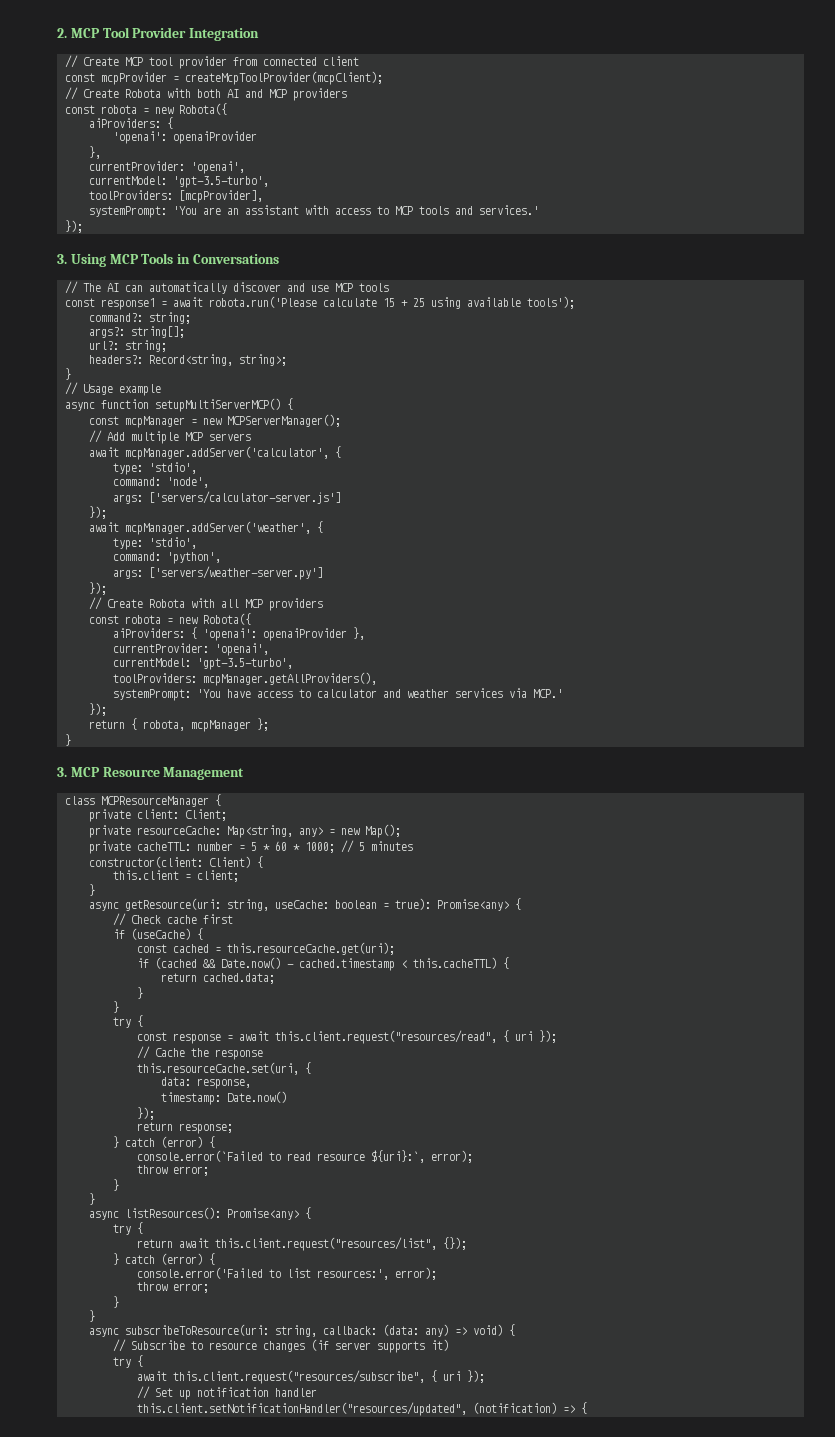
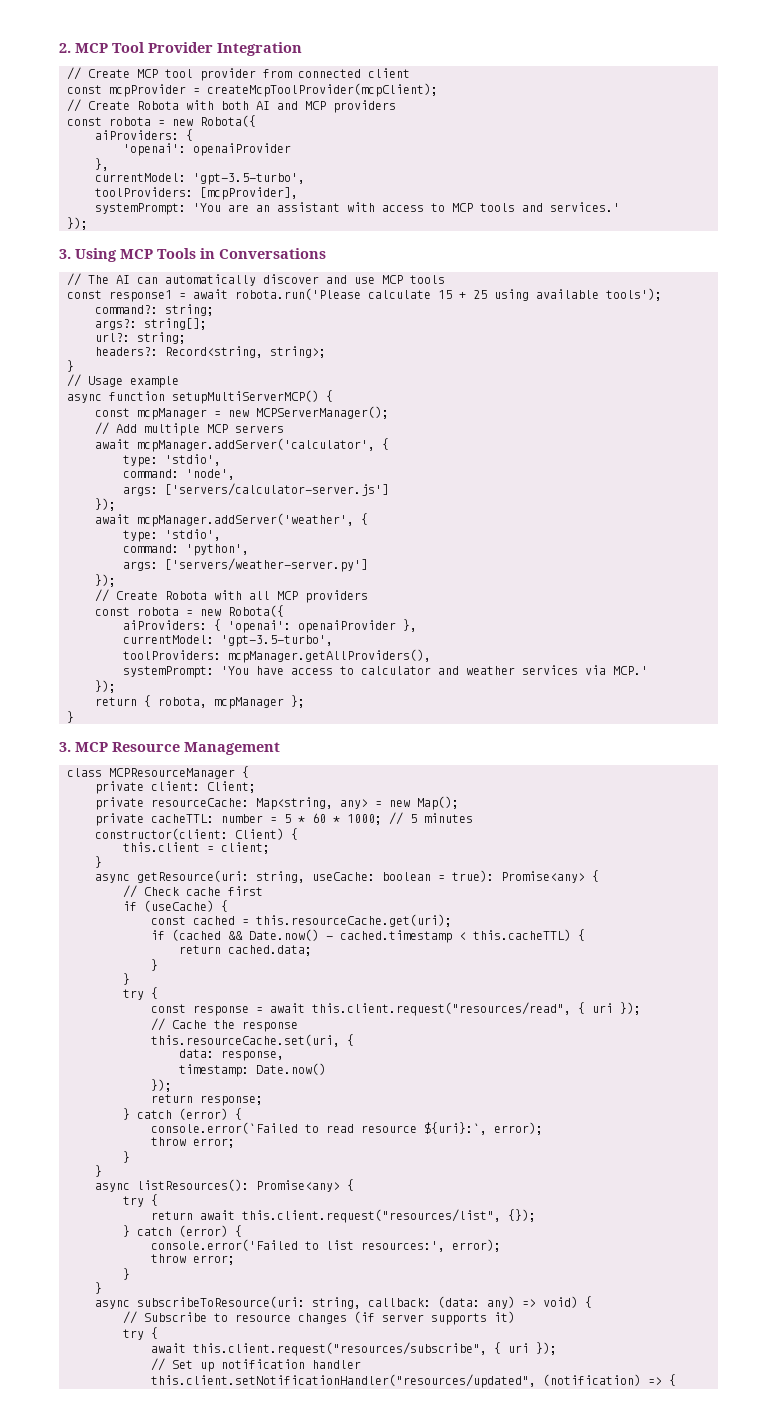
[88,161,245,174] // currentProvider: 'openai', -> (109, 164) none
[112,643,269,656] // currentProvider: 'openai', -> (417, 625) none

